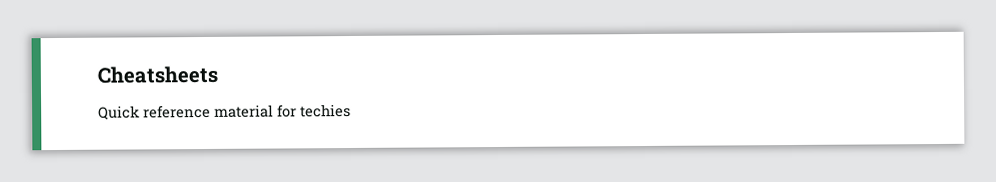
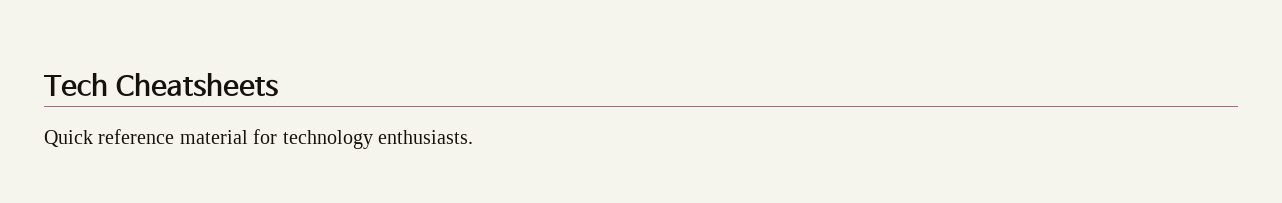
(97, 74) none -> [44,73,108,96] Tech
[300,104,351,118] techies -> [282,130,473,149] technology enthusiasts.

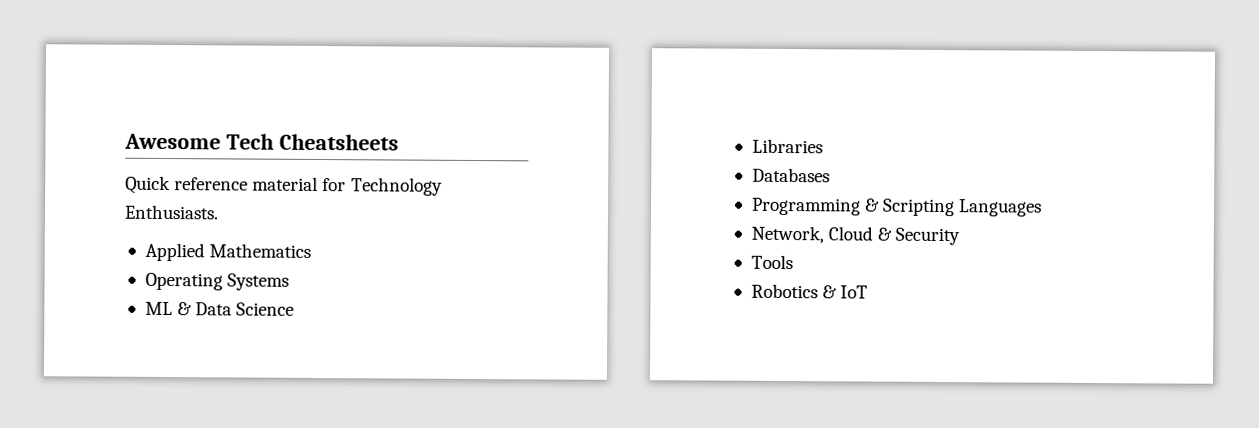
(44, 84) none -> [124,133,221,150] Awesome
[282,130,473,149] technology enthusiasts. -> [350,177,443,196] [124,204,219,220] [144,242,312,262] [144,272,290,291] [144,301,295,316] [751,138,823,154] [751,167,830,183] [750,197,1043,217] [750,225,961,246] [750,254,793,270] [750,283,869,299] Technology Enthusiasts. // Applied Mathematics // Operating Systems // ML & Data Science // Libraries // Databases // Programming & Scripting Languages // Network, Cloud & Security // Tools // Robotics & IoT

